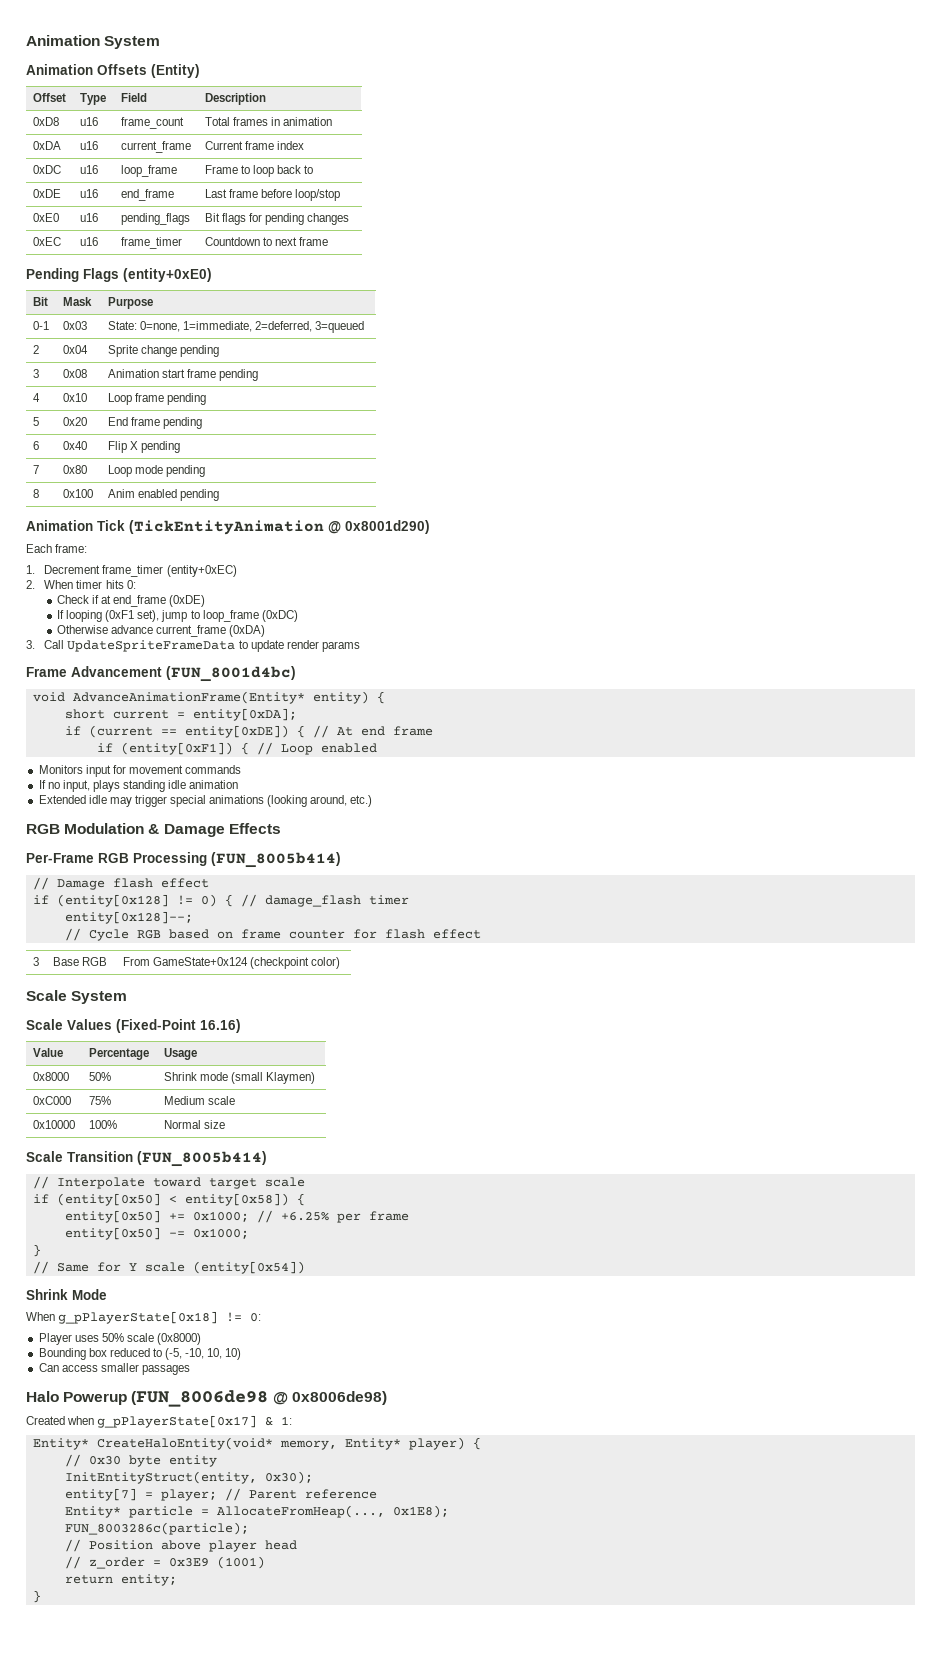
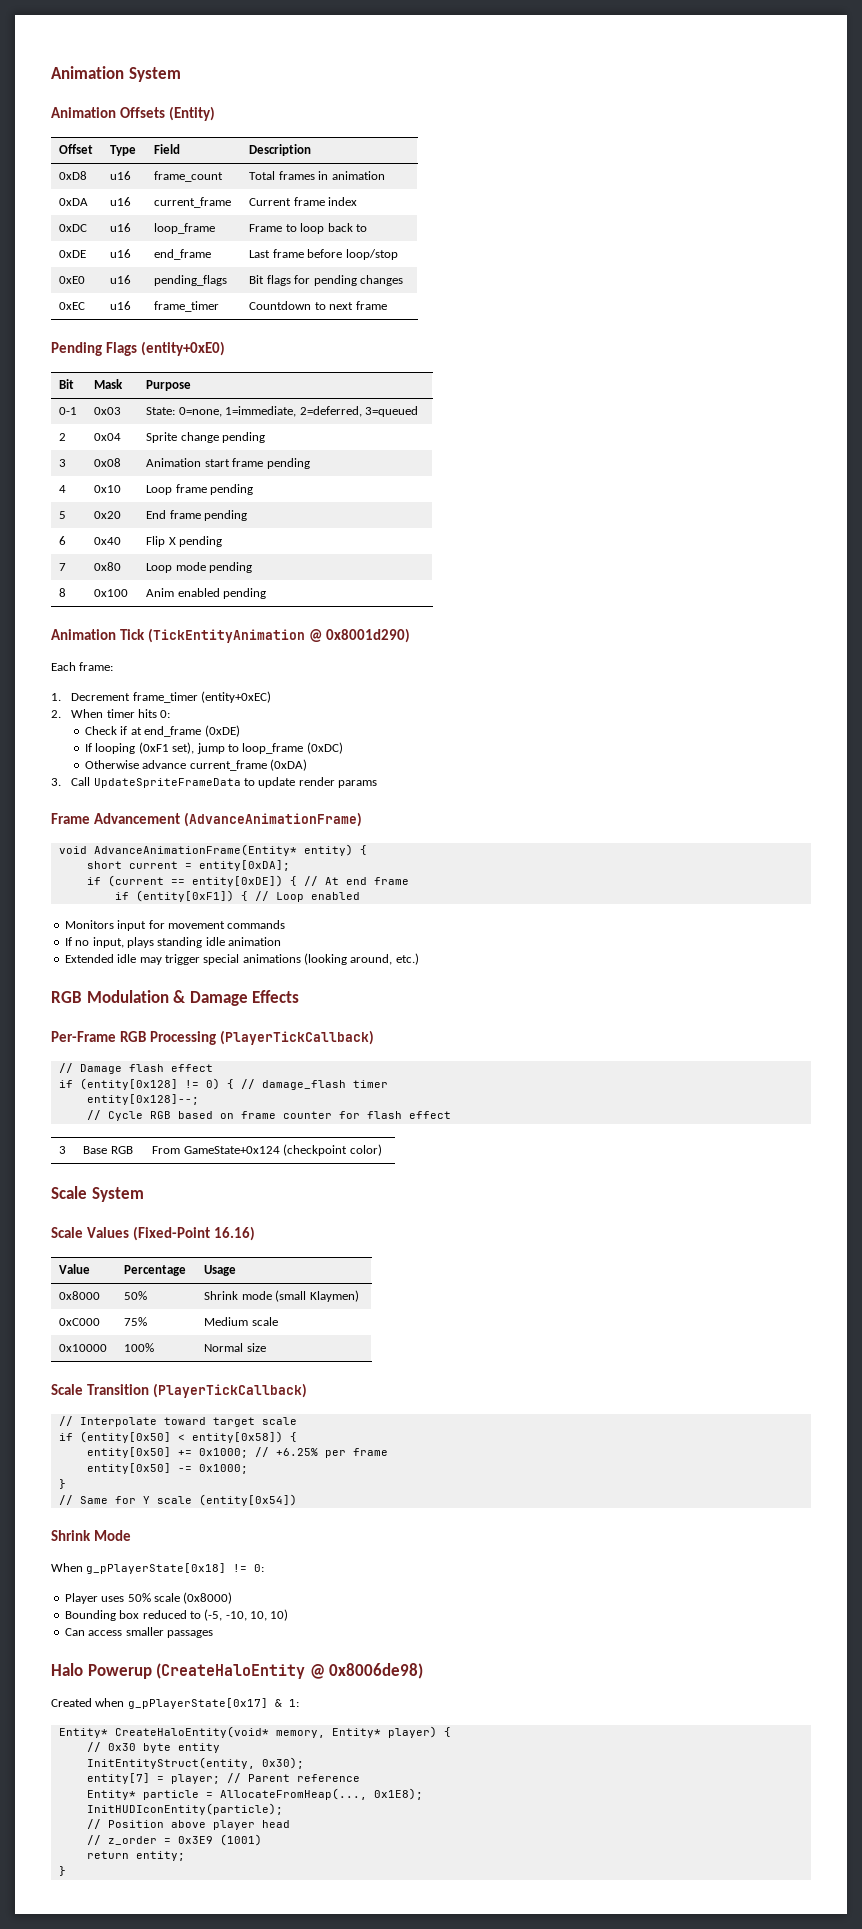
[166,666,296,682] (FUN_8001d4bc) -> [183,812,362,827] (AdvanceAnimationFrame)
[211,852,341,868] (FUN_8005b414) -> [219,1030,374,1045] (PlayerTickCallback)
[137,1151,267,1167] (FUN_8005b414) -> [152,1383,307,1398] (PlayerTickCallback)
[131,1390,269,1407] (FUN_8006de98 -> [156,1663,306,1679] (CreateHaloEntity
[64,1522,249,1535] FUN_8003286c(particle); -> [86,1803,283,1815] InitHUDIconEntity(particle);

